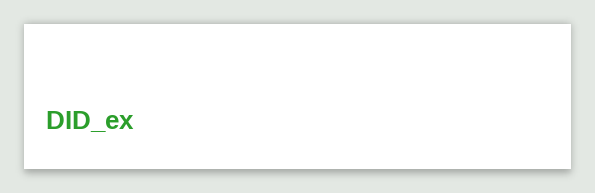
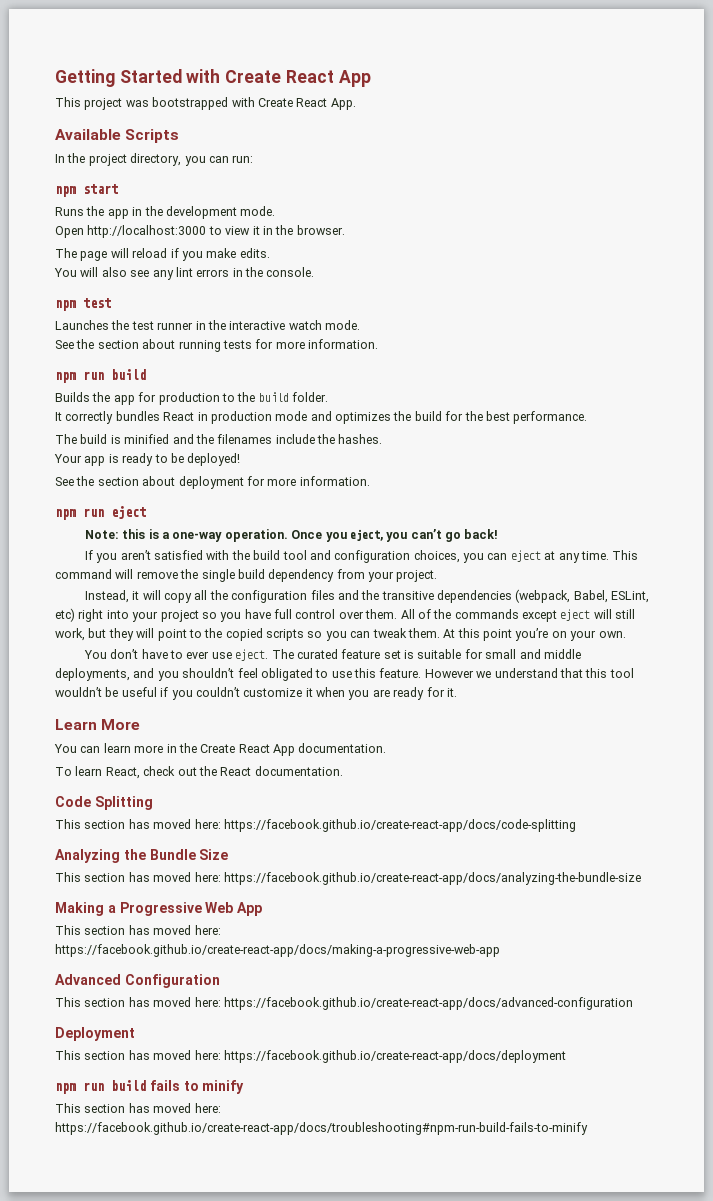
[46,111,134,132] DID_ex -> [55,69,371,87] [55,97,356,110] [55,129,180,143] [55,153,254,166] [55,184,118,197] [55,206,276,219] [55,225,345,238] [55,248,270,261] [54,267,315,280] [55,298,111,311] [55,320,360,330] [55,339,378,352] [55,369,146,383] [55,392,328,405] [55,411,588,424] [55,434,383,444] [54,453,241,466] [55,476,370,489] [55,506,146,520] [84,529,499,542] [84,550,639,563] [55,569,438,582] [84,589,650,603] [55,608,636,622] [55,628,626,641] [83,649,581,661] [55,668,634,681] [55,687,457,700] [55,719,141,730] [54,743,387,756] [55,766,343,779] [55,796,153,810] [55,819,576,832] [55,849,229,863] [55,872,641,885] [55,902,263,916] [55,925,221,935] [55,944,500,957] [55,974,220,988] [55,997,633,1010] [55,1027,135,1041] [55,1050,566,1063] [55,1080,245,1094] [55,1103,221,1113] [55,1122,588,1135] Getting Started with Create React App // This project was bootstrapped with Create React App. // Available Scripts // In the project directory, you can run: // npm start // Runs the app in the development mode. // Open http://localhost:3000 to view it in the browser. // The page will reload if you make edits. // You will also see any lint errors in the console. // npm test // Launches the test runner in the interactive watch mode. // See the section about running tests for more information. // npm run build // Builds the app for production to the build folder. // It correctly bundles React in production mode and optimizes the build for the best performance. // The build is minified and the filenames include the hashes. // Your app is ready to be deployed! // See the section about deployment for more information. // npm run eject // Note: this is a one-way operation. Once you eject, you can’t go back! // If you aren’t satisfied with the build tool and configuration choices, you can eject at any time. This command will remove the single build dependency from your project. // Instead, it will copy all the configuration files and the transitive dependencies (webpack, Babel, ESLint, etc) right into your project so you have full control over them. All of the commands except eject will still work, but they will point to the copied scripts so you can tweak them. At this point you’re on your own. // You don’t have to ever use eject. The curated feature set is suitable for small and middle deployments, and you shouldn’t feel obligated to use this feature. However we understand that this tool wouldn’t be useful if you couldn’t customize it when you are ready for it. // Learn More // You can learn more in the Create React App documentation. // To learn React, check out the React documentation. // Code Splitting // This section has moved here: https://facebook.github.io/create-react-app/docs/code-splitting // Analyzing the Bundle Size // This section has moved here: https://facebook.github.io/create-react-app/docs/analyzing-the-bundle-size // Making a Progressive Web App // This section has moved here: https://facebook.github.io/create-react-app/docs/making-a-progressive-web-app // Advanced Configuration // This section has moved here: https://facebook.github.io/create-react-app/docs/advanced-configuration // Deployment // This section has moved here: https://facebook.github.io/create-react-app/docs/deployment // npm run build fails to minify // This section has moved here: https://facebook.github.io/create-react-app/docs/troubleshooting#npm-run-build-fails-to-minify

